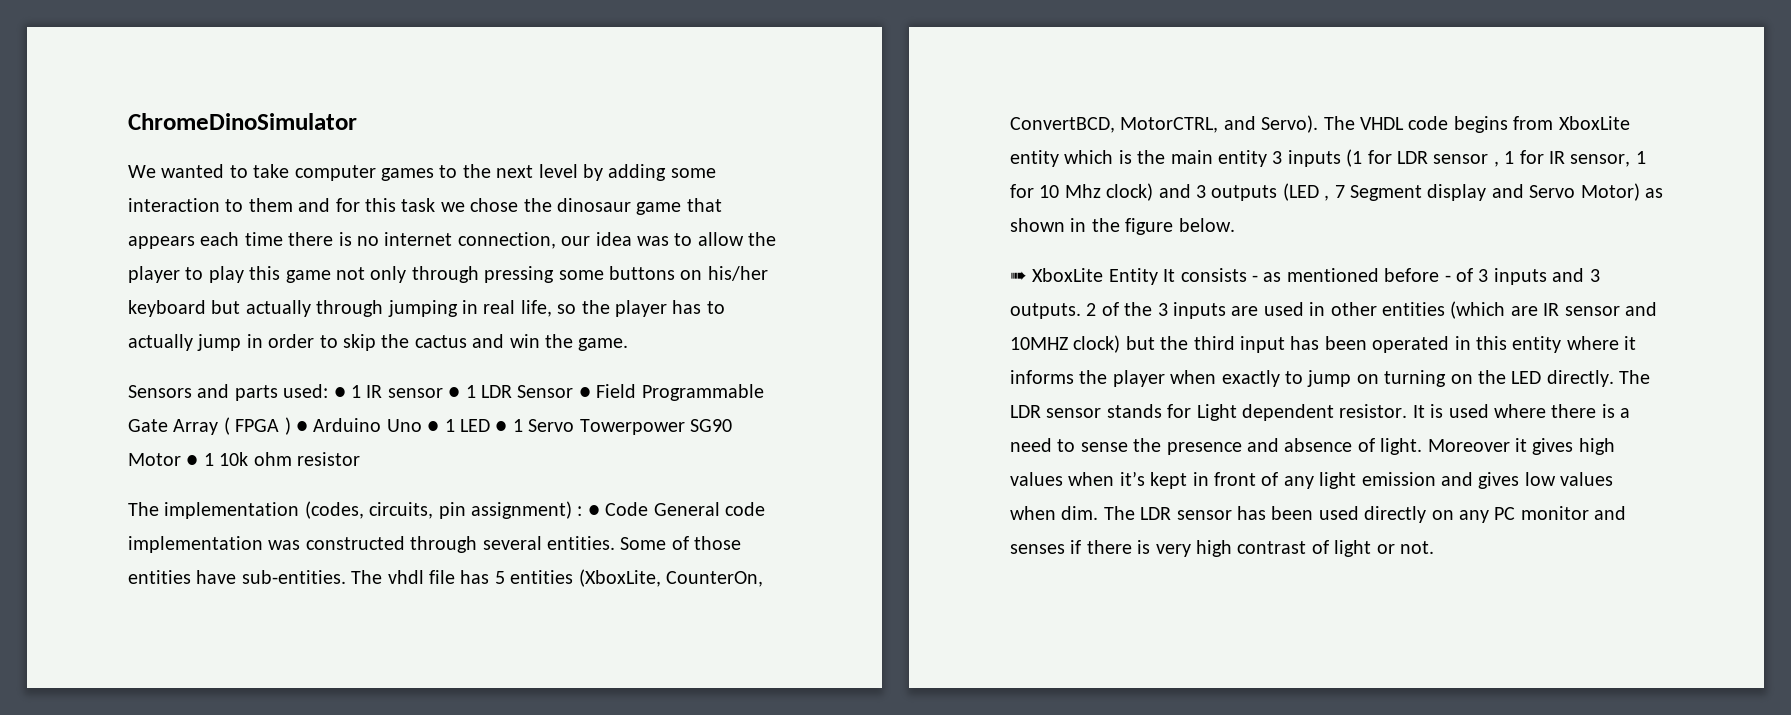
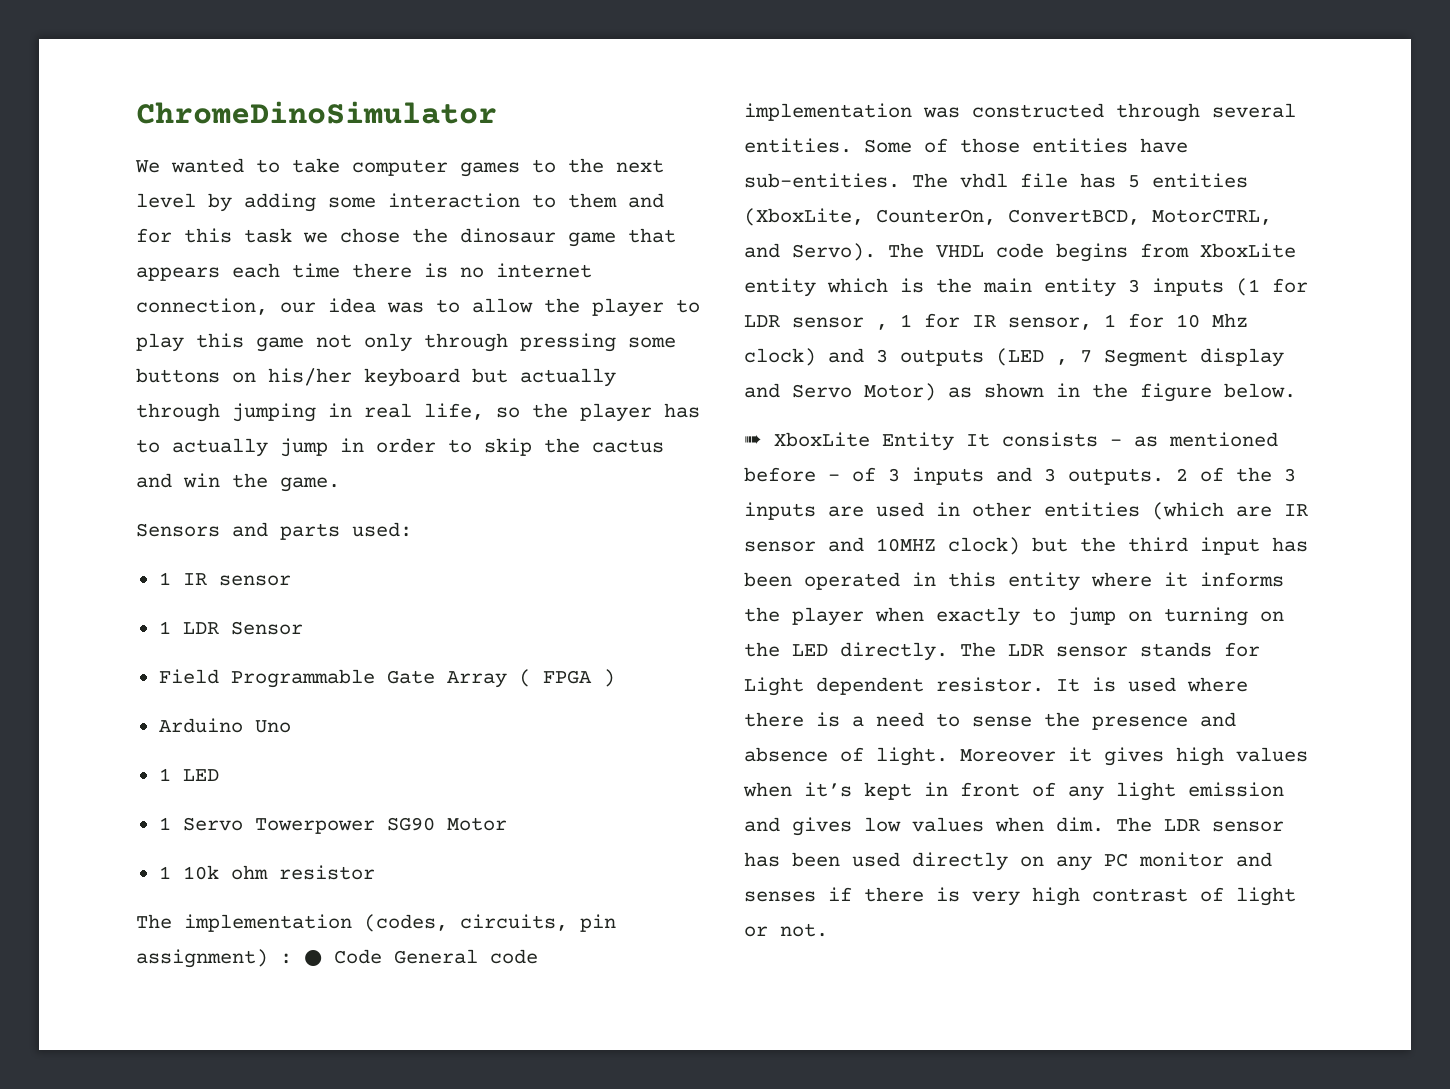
[333,387,346,398] ● -> (412, 529) //
[448,387,461,398] ● -> (291, 580) //
[578,387,591,398] ● -> (303, 628) //
[296,421,308,432] ● -> (615, 678) //
[427,421,440,432] ● -> (291, 726) //
[495,421,508,432] ● -> (219, 775) //
[186,455,199,466] ● -> (507, 824) //

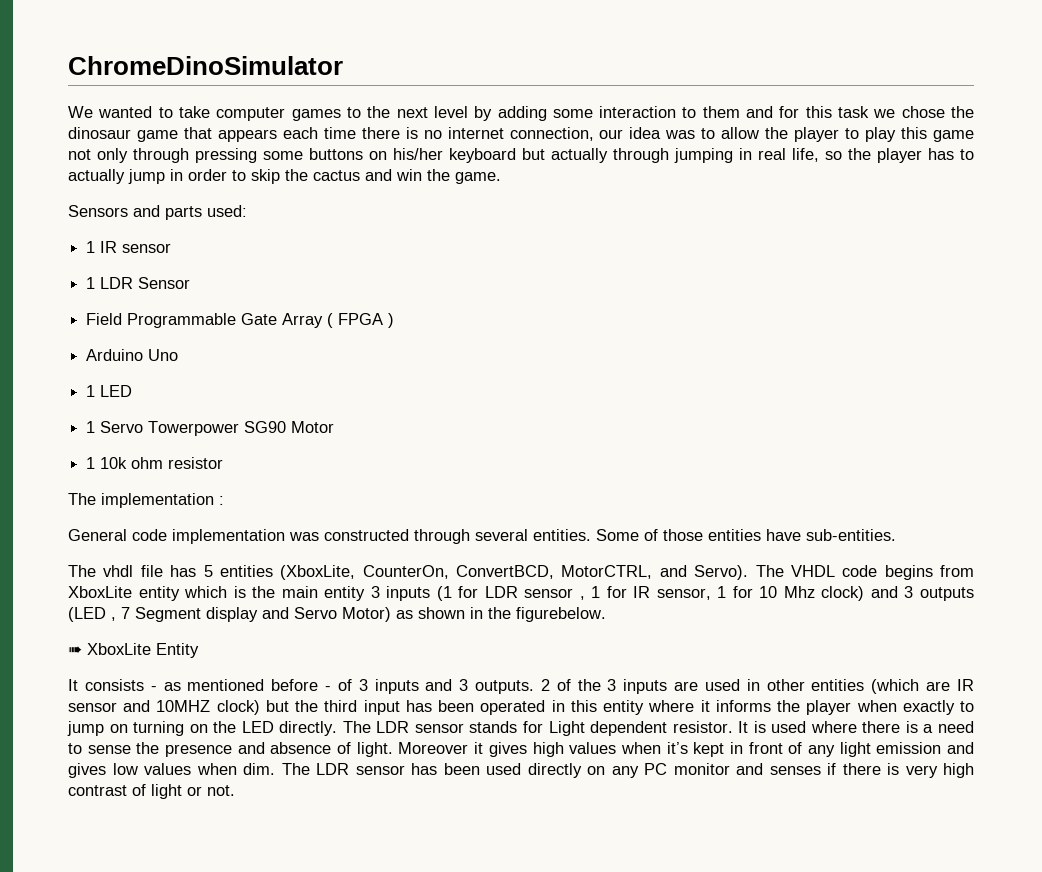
[364,914,616,932] [136,949,268,968] (codes, circuits, pin assignment) -> (214, 500) none
[304,949,382,966] ● Code -> (224, 500) //
(900, 180) none -> (896, 535) //
[1140,383,1296,402] figure below. -> [516,607,606,622] figurebelow.
(954, 441) none -> (199, 650) //

